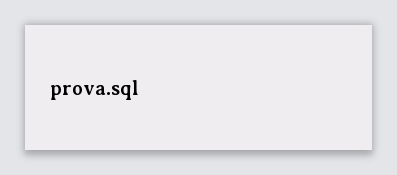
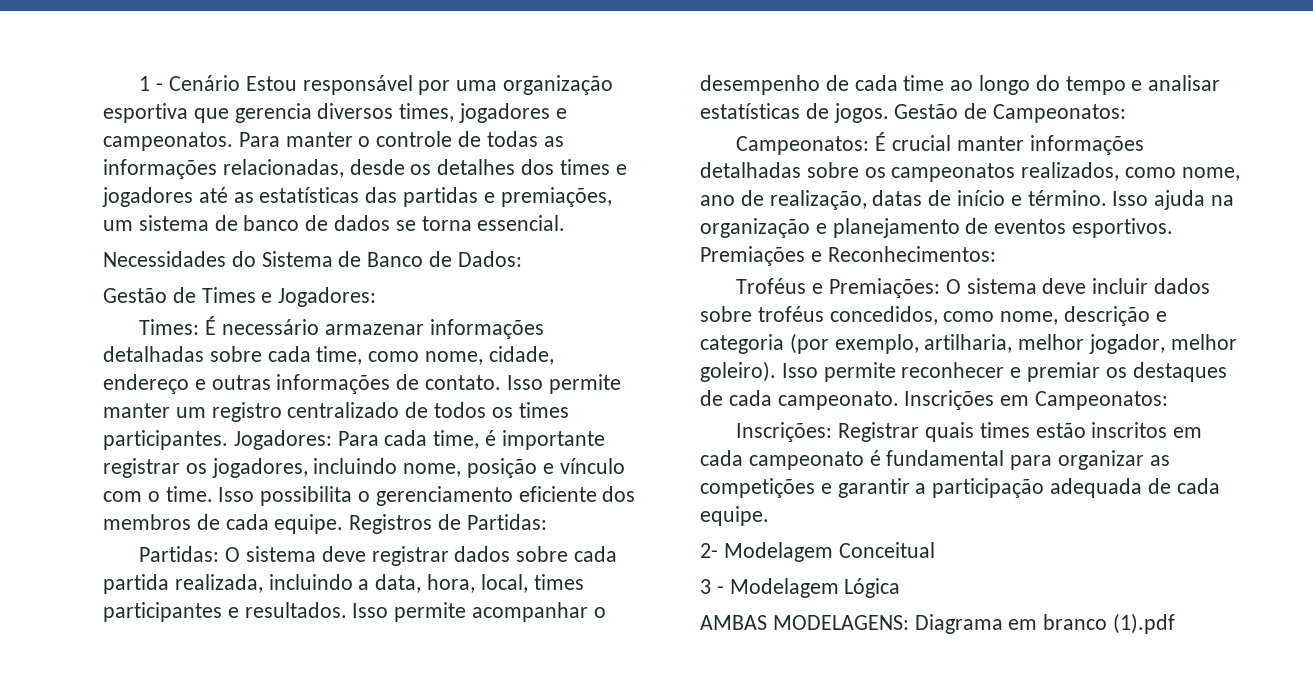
[50,80,139,100] prova.sql -> [139,75,613,95] [103,103,567,123] [103,131,564,151] [103,159,627,179] [102,187,612,207] [103,215,566,231] [103,251,522,267] [103,287,377,307] [139,316,544,339] [103,346,554,365] [103,374,621,394] [103,402,569,422] [103,430,605,450] [103,458,625,478] [103,486,636,506] [103,514,547,534] [139,546,617,566] [103,574,584,594] [103,602,606,622] [700,75,1221,95] [700,103,1127,123] [736,132,1144,155] [700,162,1240,182] [700,190,1235,210] [700,218,1174,238] [700,246,996,266] [736,278,1210,298] [700,306,1167,326] [700,333,1237,354] [700,361,1227,382] [700,390,1169,410] [736,422,1203,442] [700,450,1170,470] [700,478,1220,498] [700,506,769,526] [700,542,935,562] [700,578,901,598] [700,613,1176,634] 1 - Cenário Estou responsável por uma organização esportiva que gerencia diversos times, jogadores e campeonatos. Para manter o controle de todas as informações relacionadas, desde os detalhes dos times e jogadores até as estatísticas das partidas e premiações, um sistema de banco de dados se torna essencial. // Necessidades do Sistema de Banco de Dados: // Gestão de Times e Jogadores: // Times: É necessário armazenar informações detalhadas sobre cada time, como nome, cidade, endereço e outras informações de contato. Isso permite manter um registro centralizado de todos os times participantes. Jogadores: Para cada time, é importante registrar os jogadores, incluindo nome, posição e vínculo com o time. Isso possibilita o gerenciamento eficiente dos membros de cada equipe. Registros de Partidas: // Partidas: O sistema deve registrar dados sobre cada partida realizada, incluindo a data, hora, local, times participantes e resultados. Isso permite acompanhar o desempenho de cada time ao longo do tempo e analisar estatísticas de jogos. Gestão de Campeonatos: // Campeonatos: É crucial manter informações detalhadas sobre os campeonatos realizados, como nome, ano de realização, datas de início e término. Isso ajuda na organização e planejamento de eventos esportivos. Premiações e Reconhecimentos: // Troféus e Premiações: O sistema deve incluir dados sobre troféus concedidos, como nome, descrição e categoria (por exemplo, artilharia, melhor jogador, melhor goleiro). Isso permite reconhecer e premiar os destaques de cada campeonato. Inscrições em Campeonatos: // Inscrições: Registrar quais times estão inscritos em cada campeonato é fundamental para organizar as competições e garantir a participação adequada de cada equipe. // 2- Modelagem Conceitual // 3 - Modelagem Lógica // AMBAS MODELAGENS: Diagrama em branco (1).pdf

